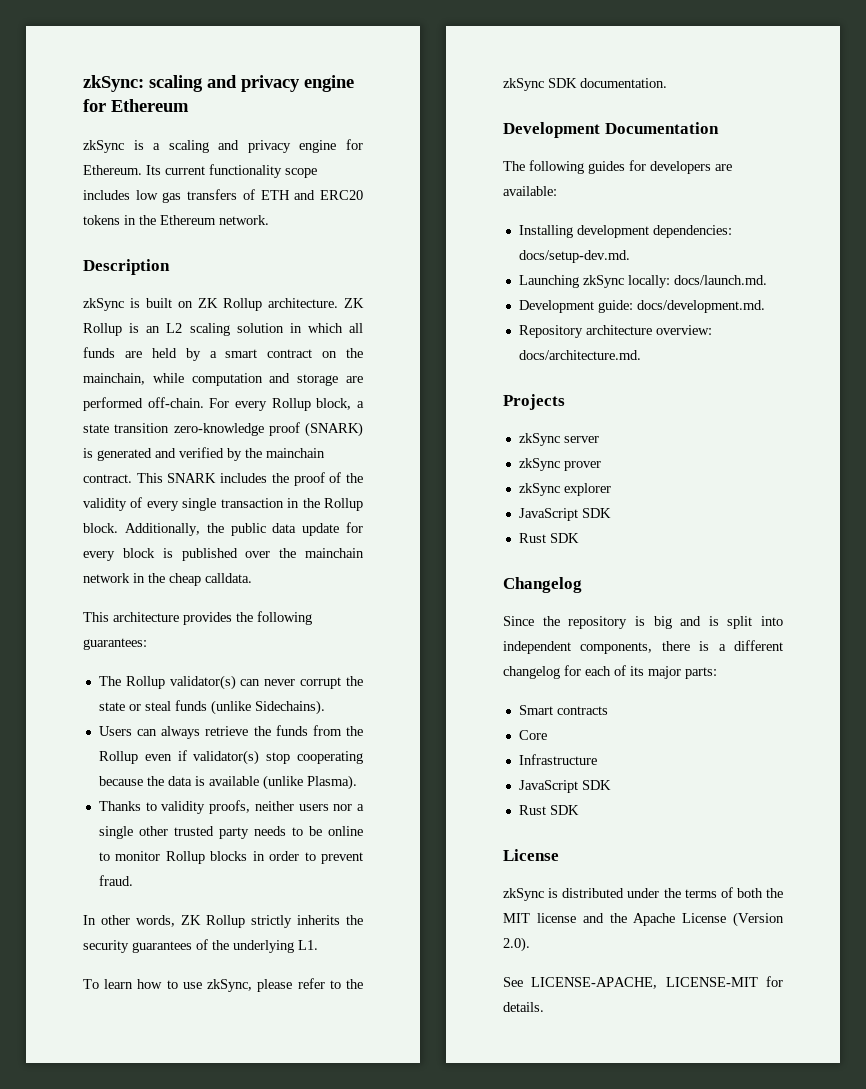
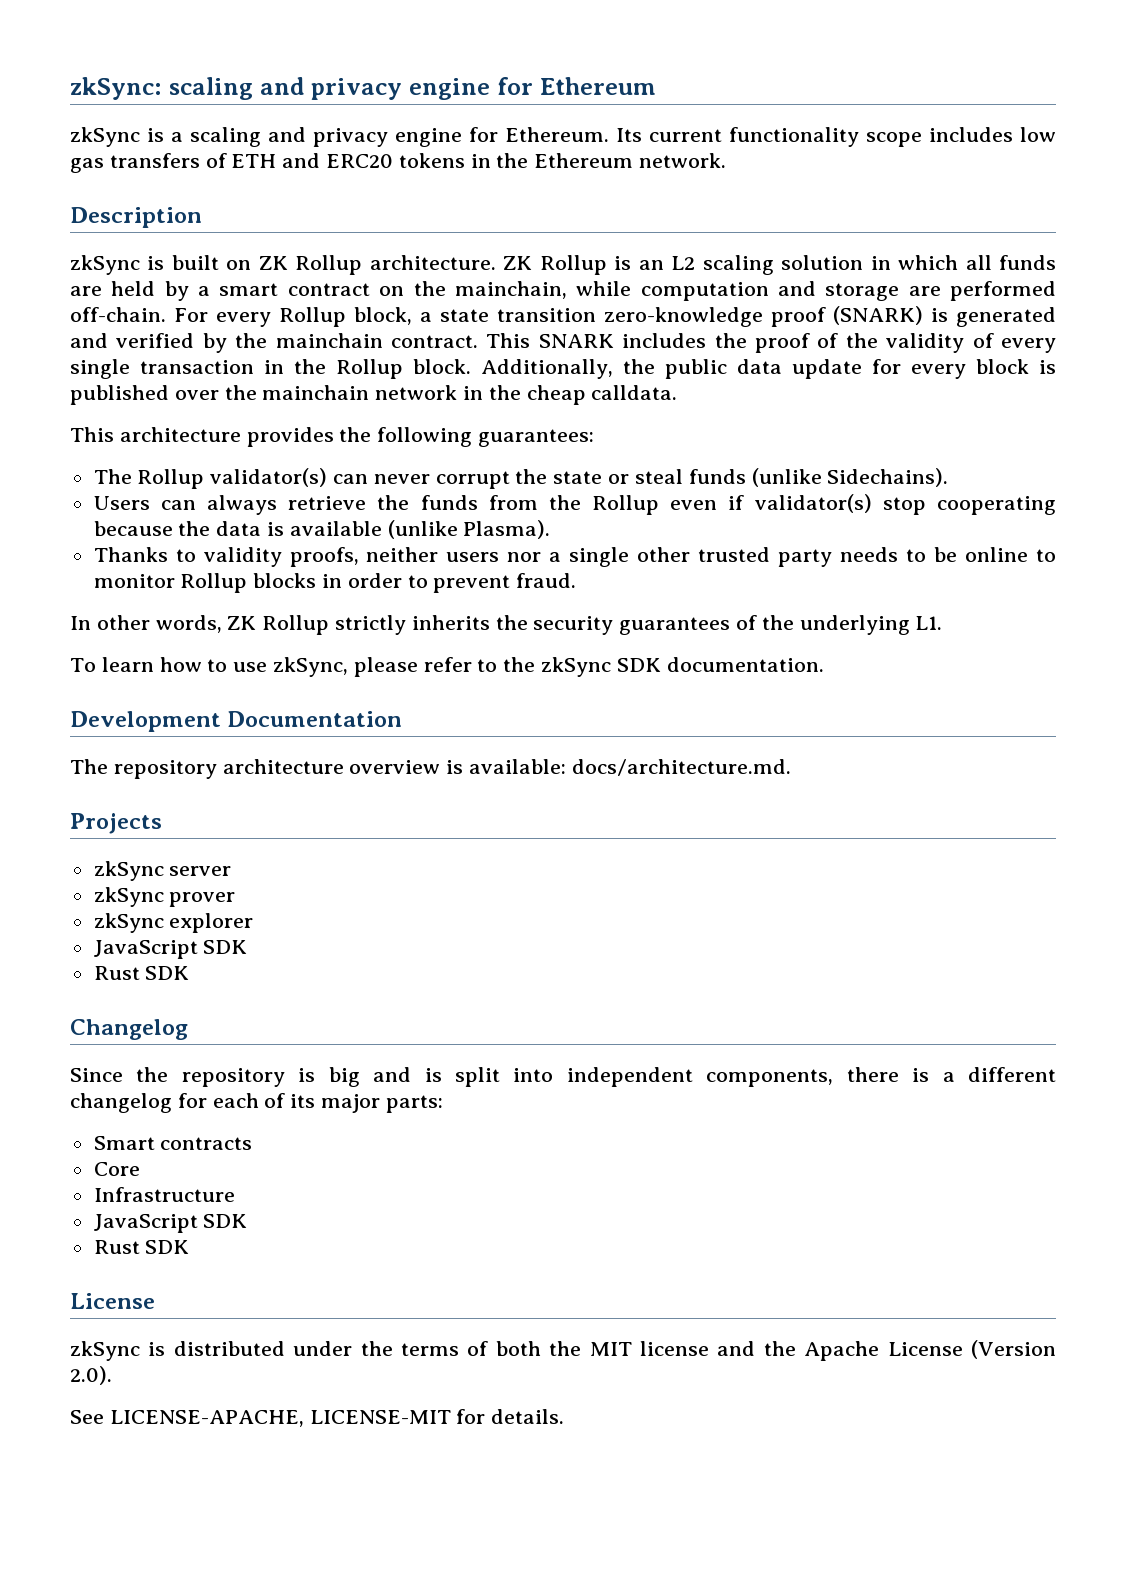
[529,160,732,174] [503,186,557,196] [518,225,732,238] [518,250,630,263] [518,275,767,288] [518,300,765,313] [518,325,712,338] following guides for developers are available: // Installing development dependencies: docs/setup-dev.md. // Launching zkSync locally: docs/launch.md. // Development guide: docs/development.md. // Repository architecture overview: -> [113,759,567,779] repository architecture overview is available:

